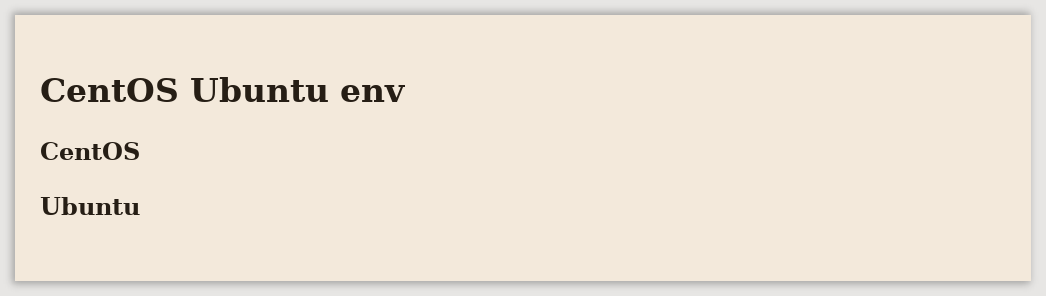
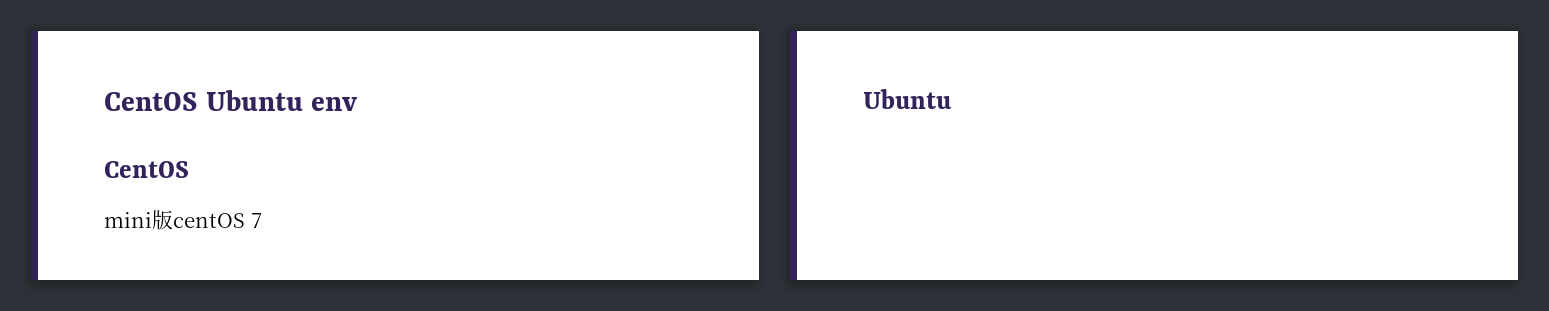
(140, 151) none -> [104,210,262,230] // mini版centOS 7

